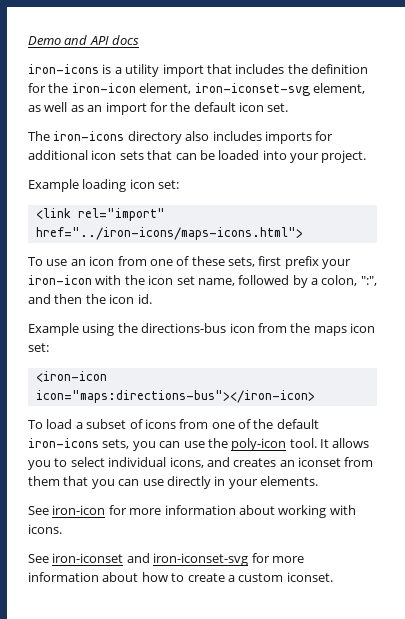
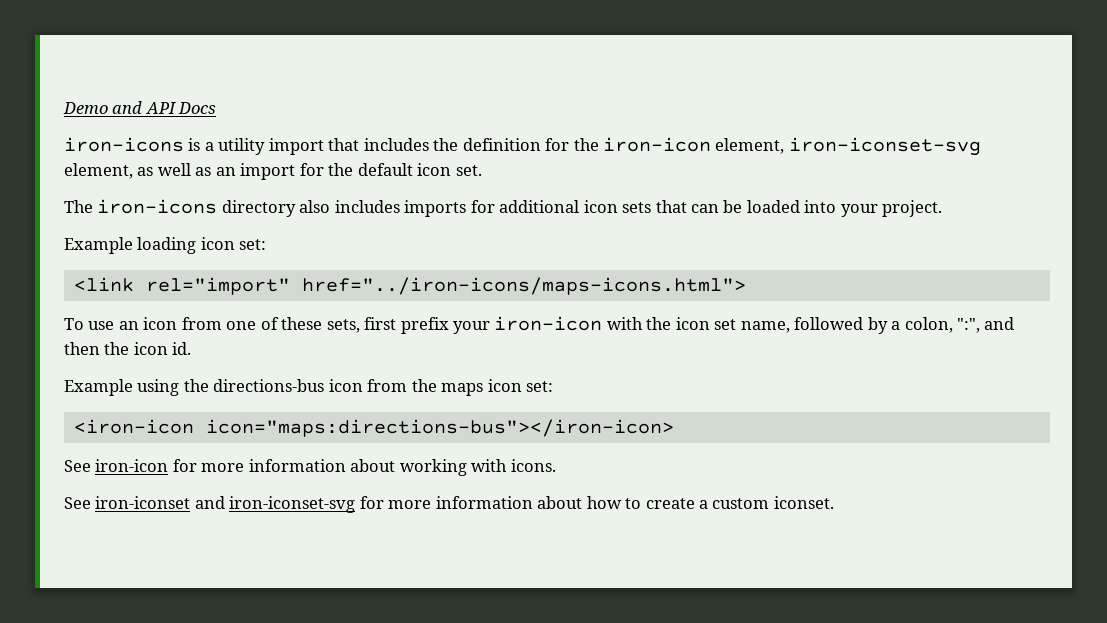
[112,35,140,45] docs -> [178,102,217,114] Docs
[28,419,319,429] [28,438,370,451] [28,457,374,470] [28,476,318,489] // To load a subset of icons from one of the default iron-icons sets, you can use the poly-icon tool. It allows you to select individual icons, and creates an iconset from them that you can use directly in your elements. -> (674, 428) none

